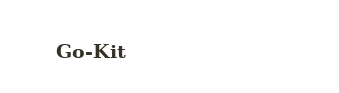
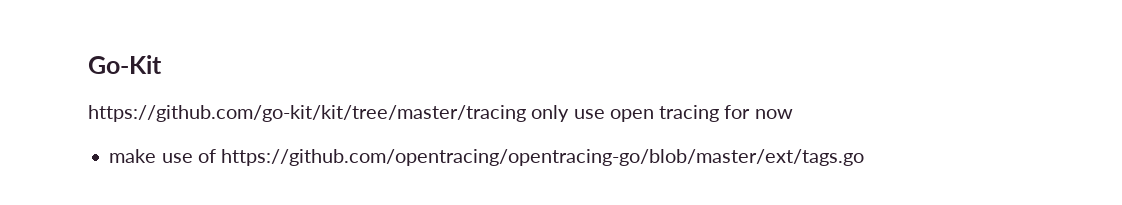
(126, 51) none -> [88,105,793,122] [109,149,865,166] // https://github.com/go-kit/kit/tree/master/tracing only use open tracing for now // make use of https://github.com/opentracing/opentracing-go/blob/master/ext/tags.go

